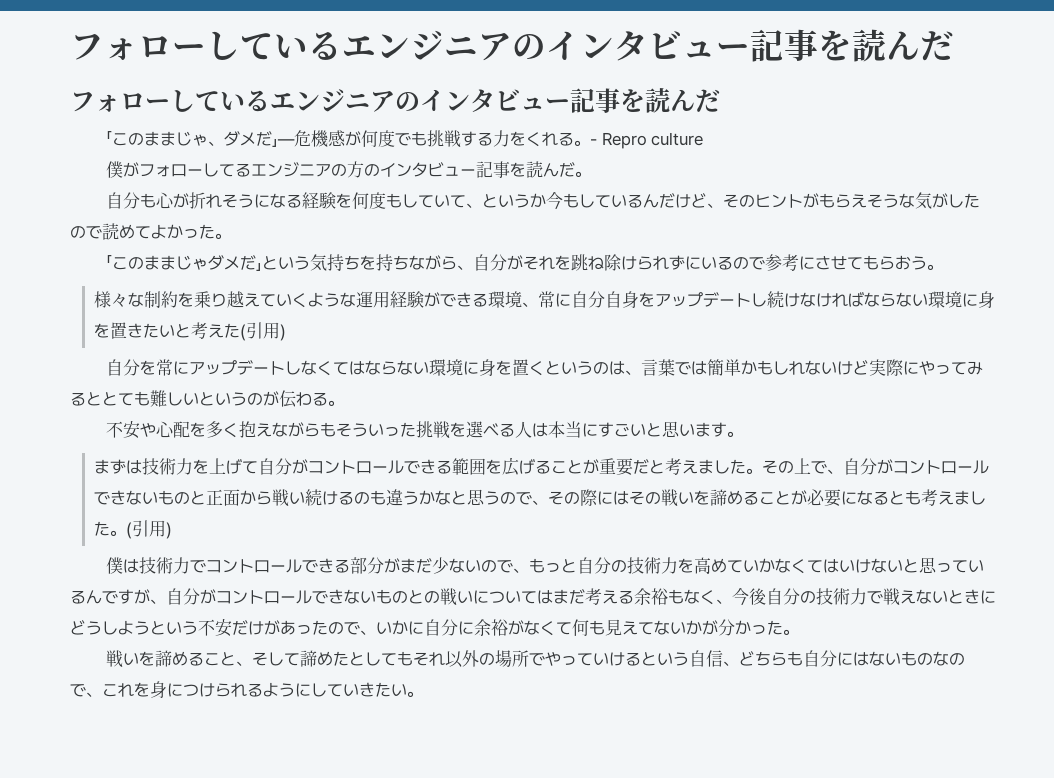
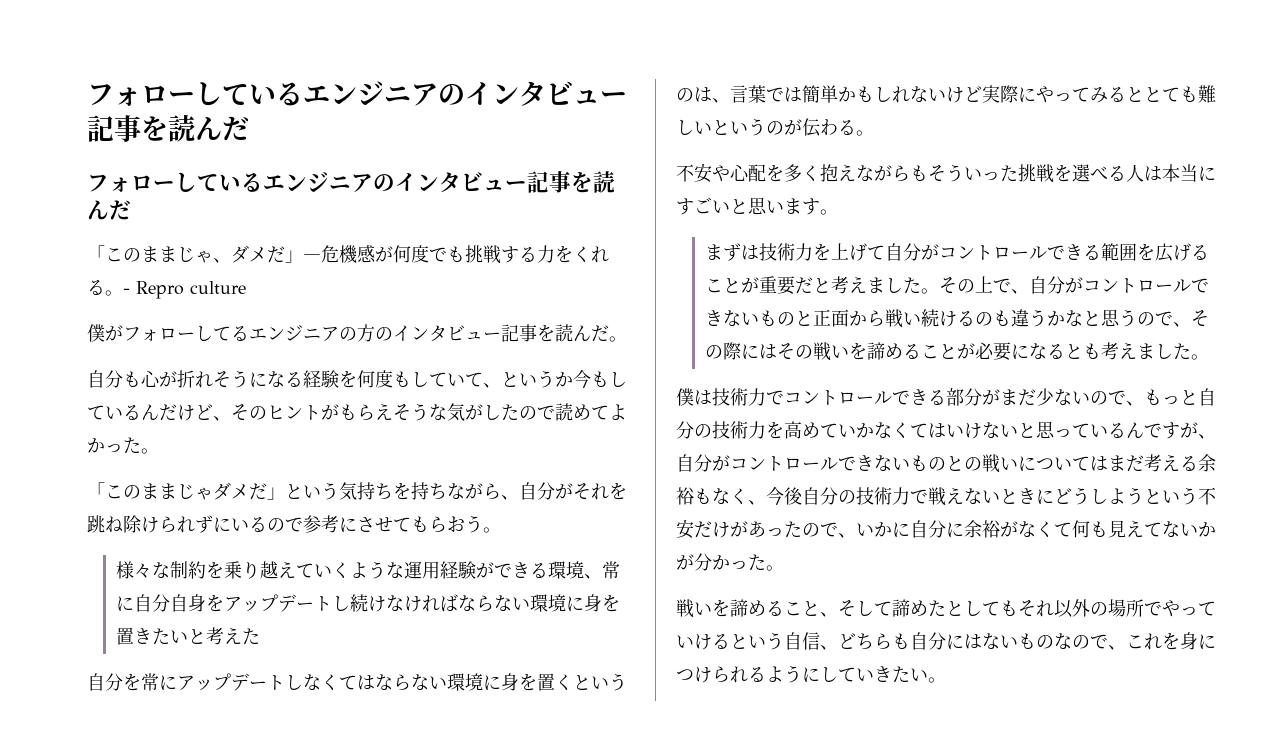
[239,322,286,341] (引用) -> (261, 636) none
[125,520,172,539] (引用) -> (1210, 357) none

